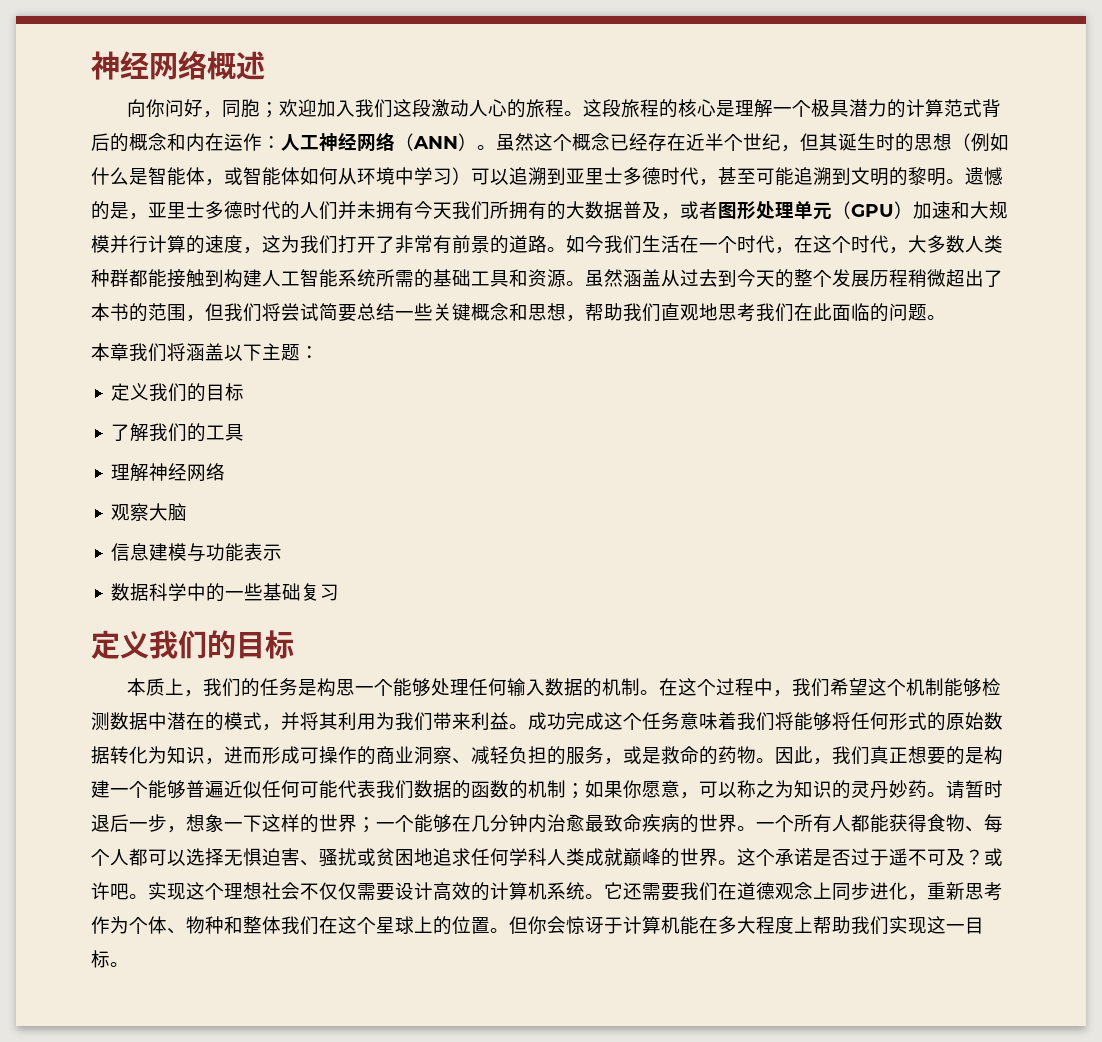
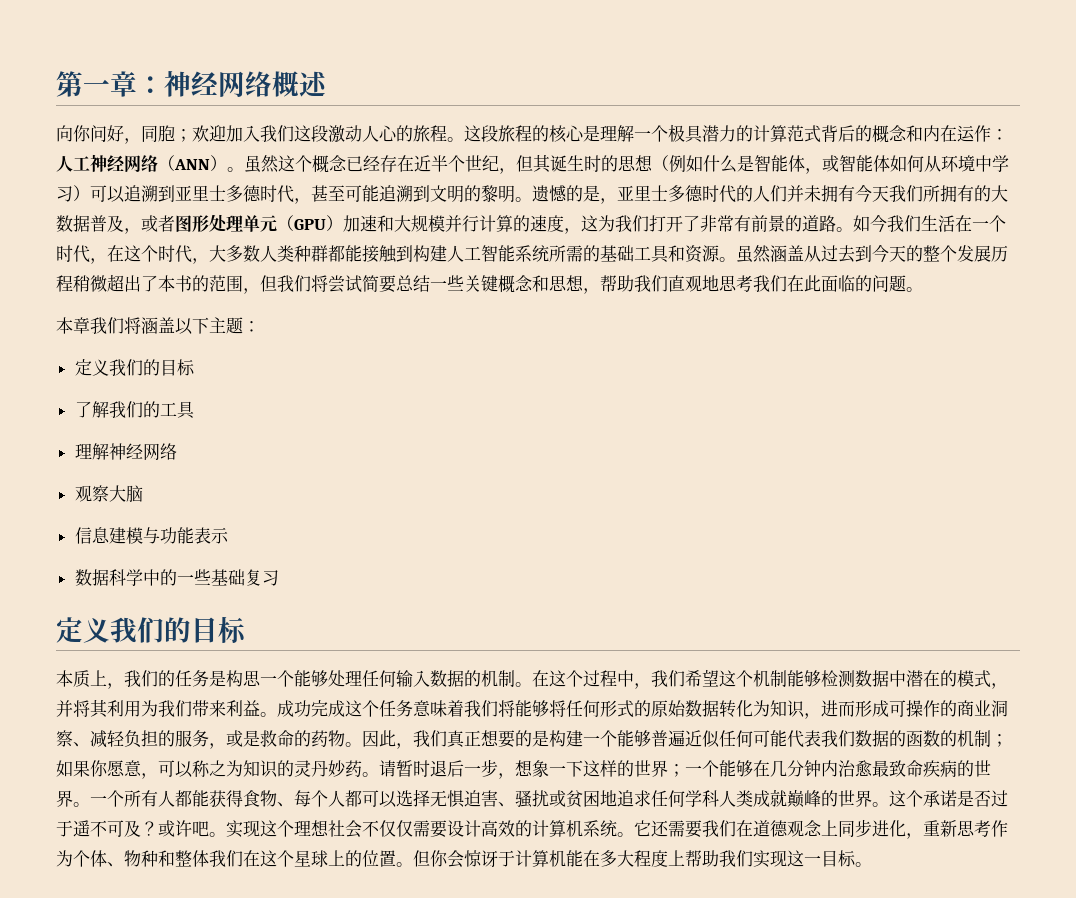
(91, 65) none -> [56,71,164,97] 第一章：

